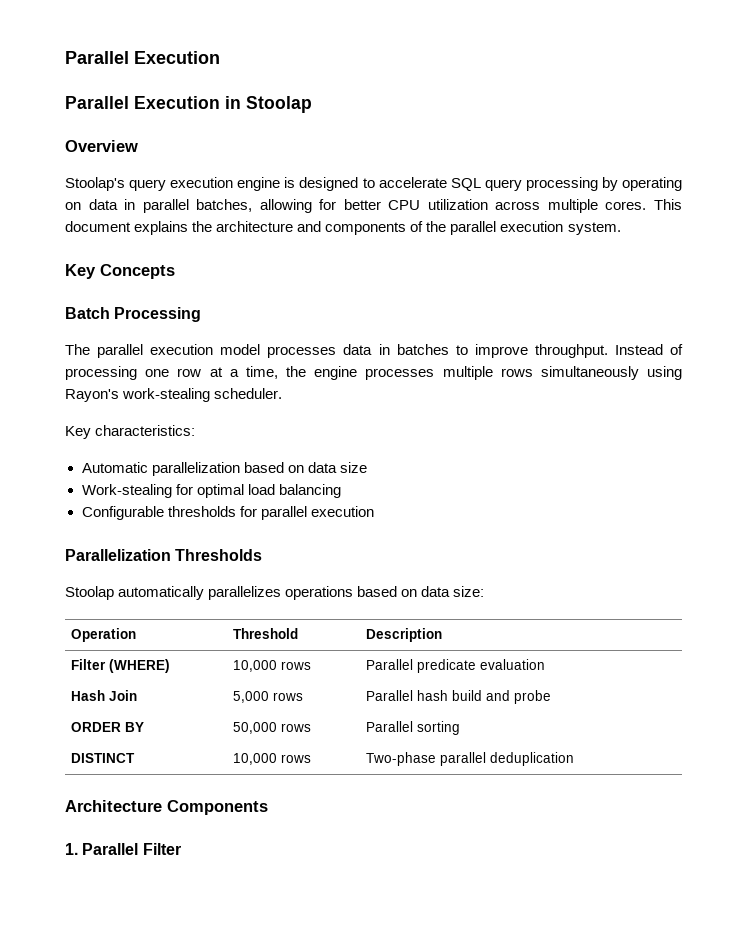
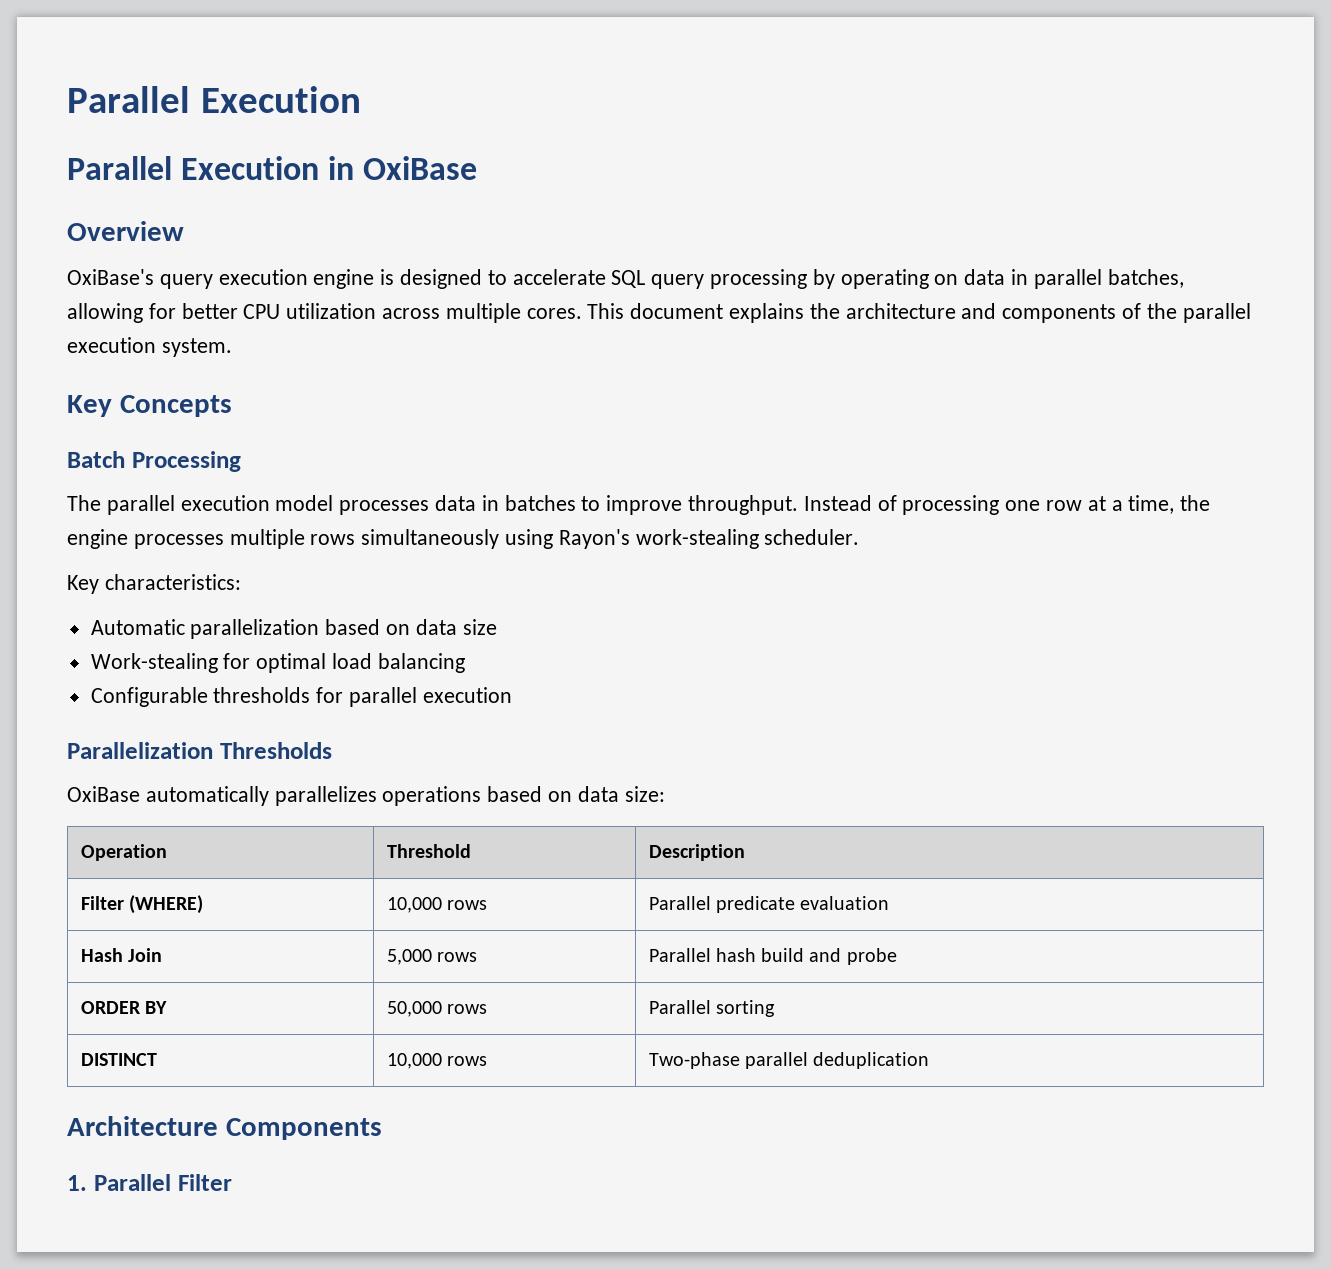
[246,96,312,113] Stoolap -> [363,156,478,180] OxiBase
[65,177,125,191] Stoolap's -> [67,269,154,285] OxiBase's
[65,586,114,600] Stoolap -> [67,786,140,802] OxiBase

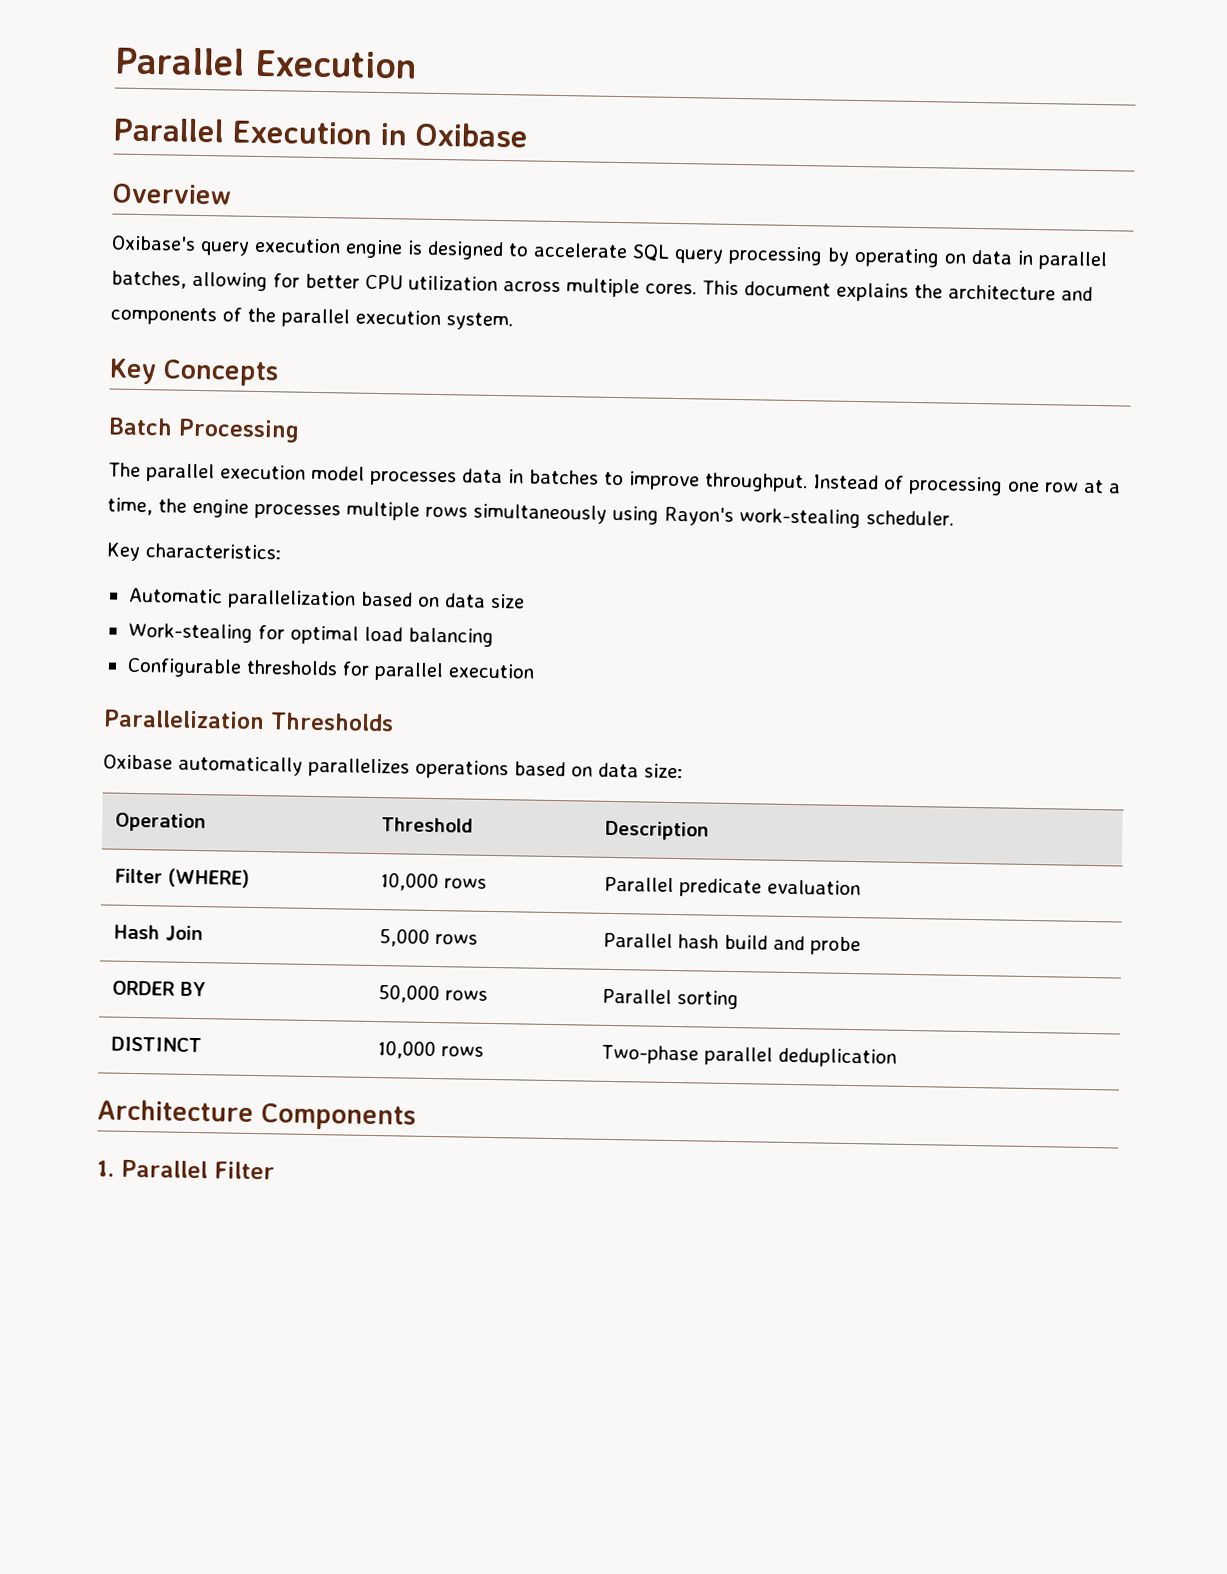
[363,156,478,180] OxiBase -> [415,122,529,148] Oxibase
[67,269,154,285] OxiBase's -> [111,235,196,251] Oxibase's
[67,786,140,802] OxiBase -> [103,754,173,770] Oxibase

